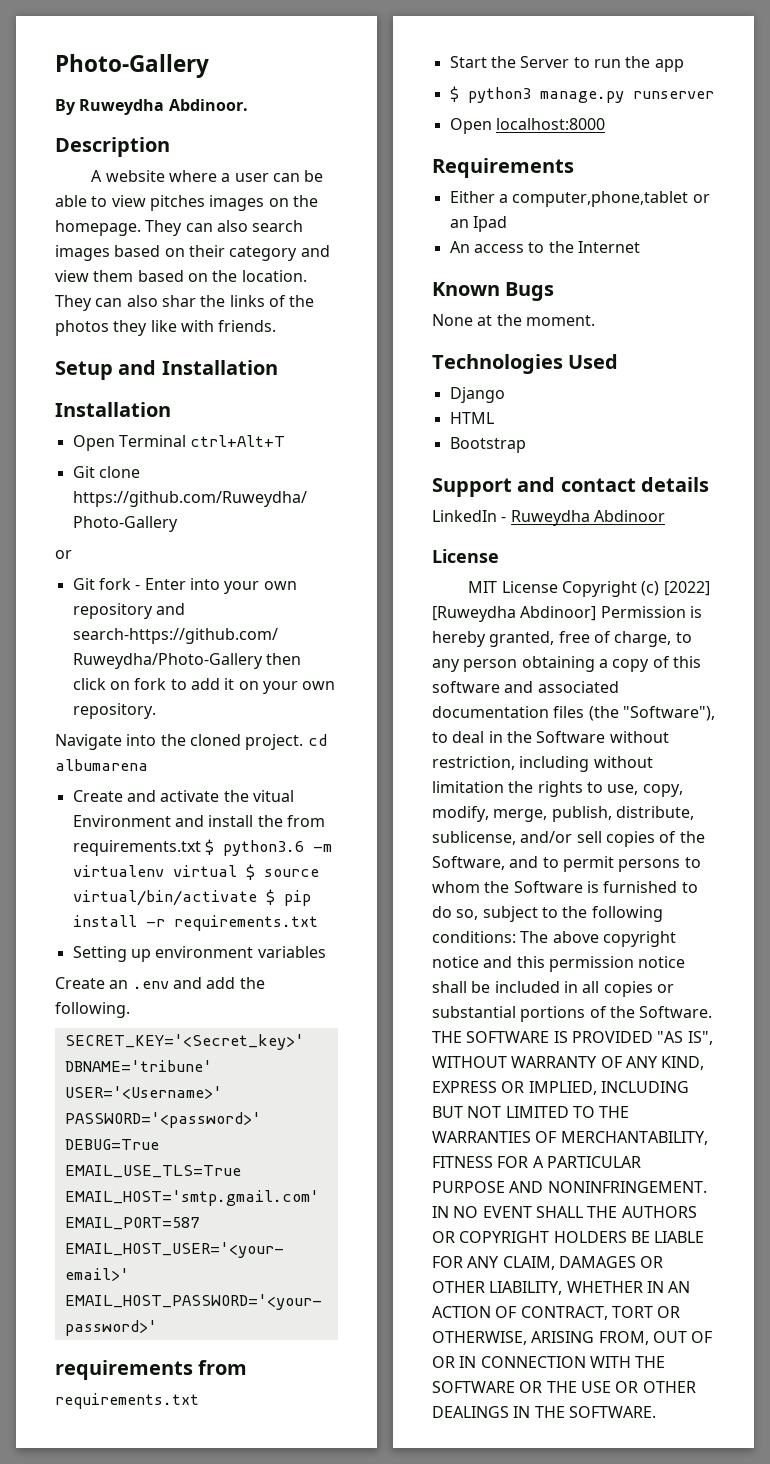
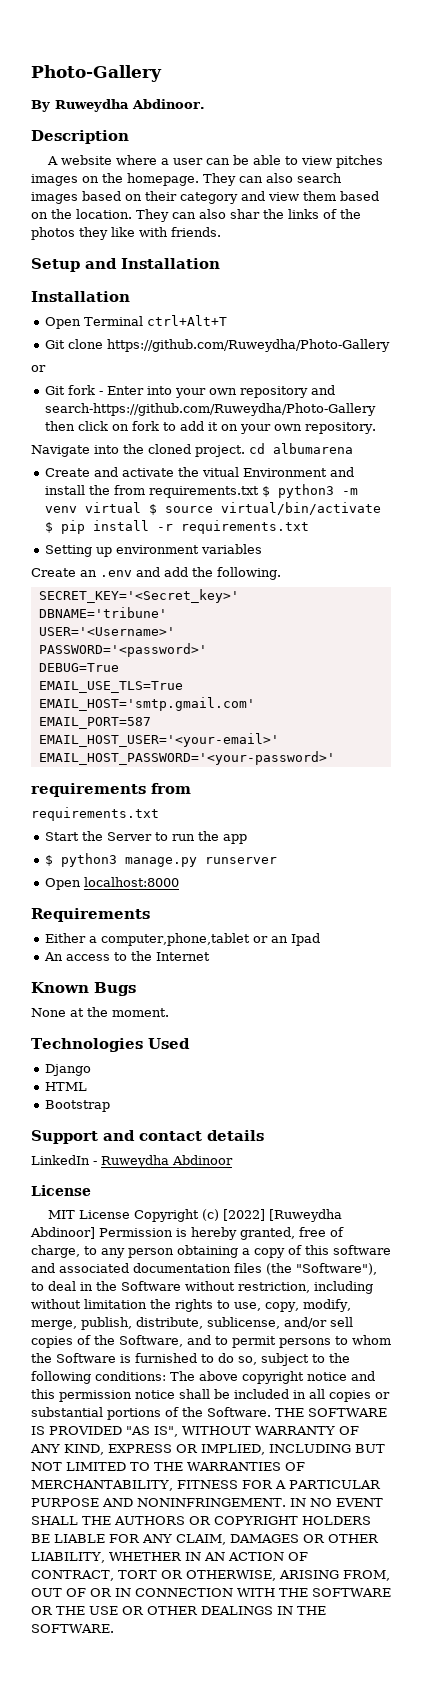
[222,840,332,856] [72,865,164,877] python3.6 -m virtualenv -> [278,484,359,498] [45,506,78,513] python3 -m venv

